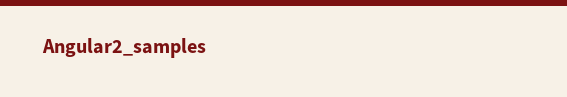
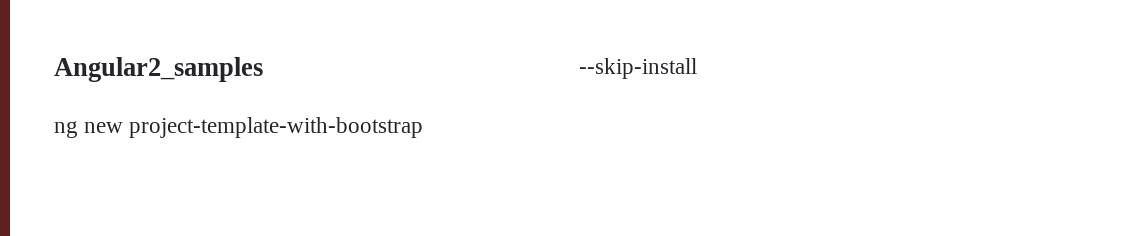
(206, 48) none -> [54,117,424,138] [579,58,697,79] // ng new project-template-with-bootstrap --skip-install

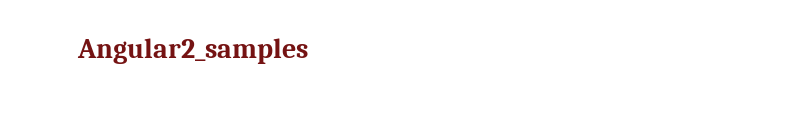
[54,117,424,138] [579,58,697,79] // ng new project-template-with-bootstrap --skip-install -> (308, 51) none

